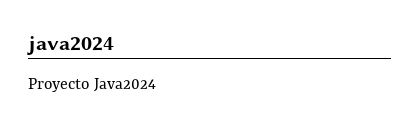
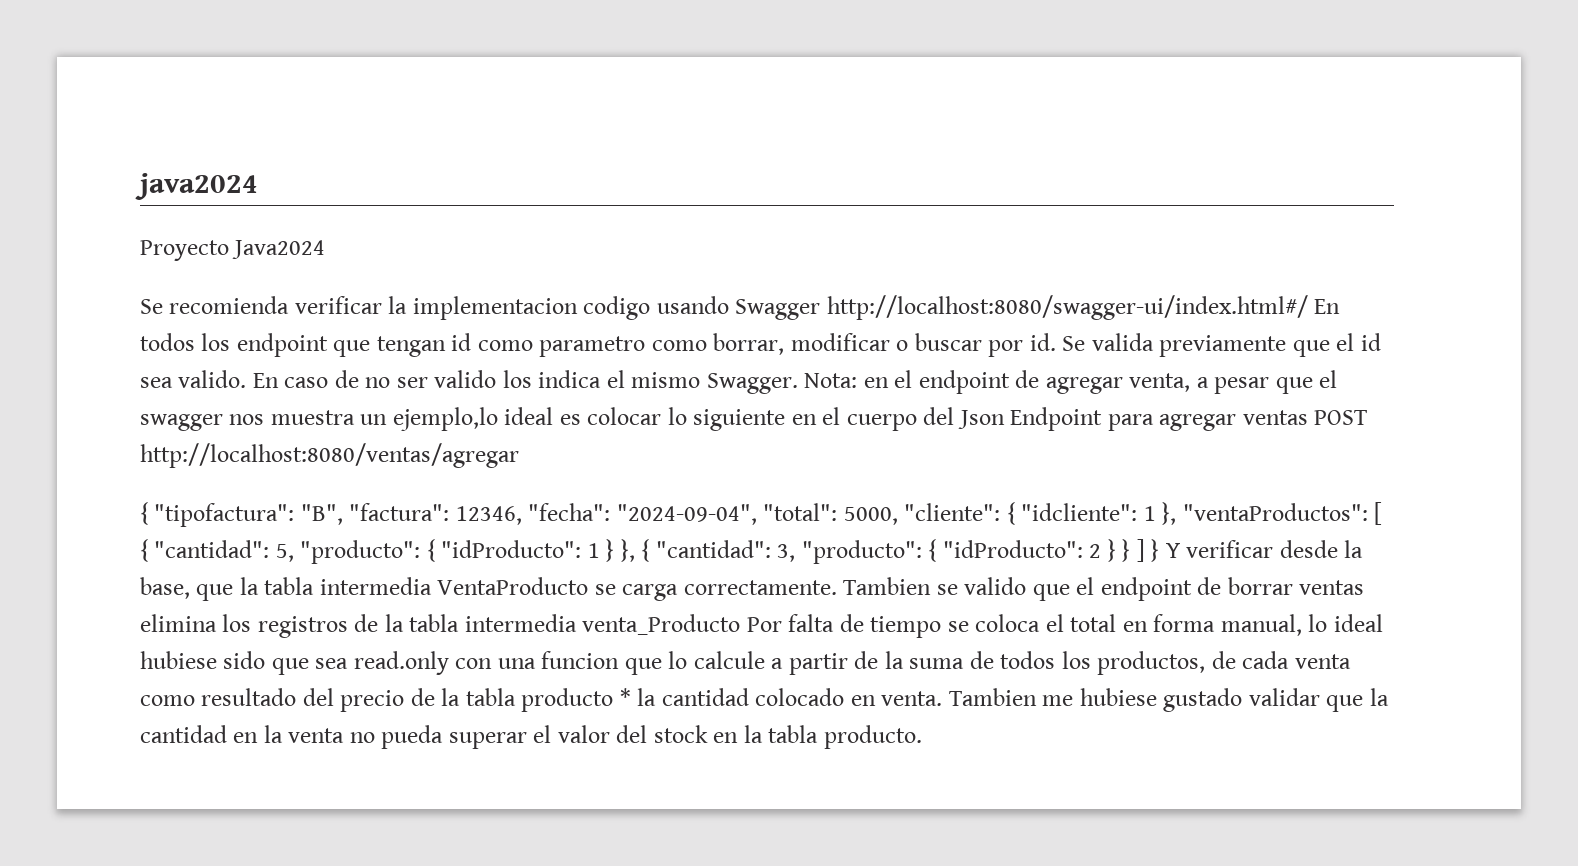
(156, 85) none -> [140,295,1341,320] [140,333,1381,357] [140,370,1338,394] [140,407,1368,431] [140,443,519,468] [140,502,1383,527] [140,539,1364,564] [140,577,1365,601] [140,614,1383,638] [140,651,1351,675] [140,688,1389,712] [140,725,922,749] // Se recomienda verificar la implementacion codigo usando Swagger http://localhost:8080/swagger-ui/index.html#/ En todos los endpoint que tengan id como parametro como borrar, modificar o buscar por id. Se valida previamente que el id sea valido. En caso de no ser valido los indica el mismo Swagger. Nota: en el endpoint de agregar venta, a pesar que el swagger nos muestra un ejemplo,lo ideal es colocar lo siguiente en el cuerpo del Json Endpoint para agregar ventas POST http://localhost:8080/ventas/agregar // { "tipofactura": "B", "factura": 12346, "fecha": "2024-09-04", "total": 5000, "cliente": { "idcliente": 1 }, "ventaProductos": [ { "cantidad": 5, "producto": { "idProducto": 1 } }, { "cantidad": 3, "producto": { "idProducto": 2 } } ] } Y verificar desde la base, que la tabla intermedia VentaProducto se carga correctamente. Tambien se valido que el endpoint de borrar ventas elimina los registros de la tabla intermedia venta_Producto Por falta de tiempo se coloca el total en forma manual, lo ideal hubiese sido que sea read.only con una funcion que lo calcule a partir de la suma de todos los productos, de cada venta como resultado del precio de la tabla producto * la cantidad colocado en venta. Tambien me hubiese gustado validar que la cantidad en la venta no pueda superar el valor del stock en la tabla producto.

